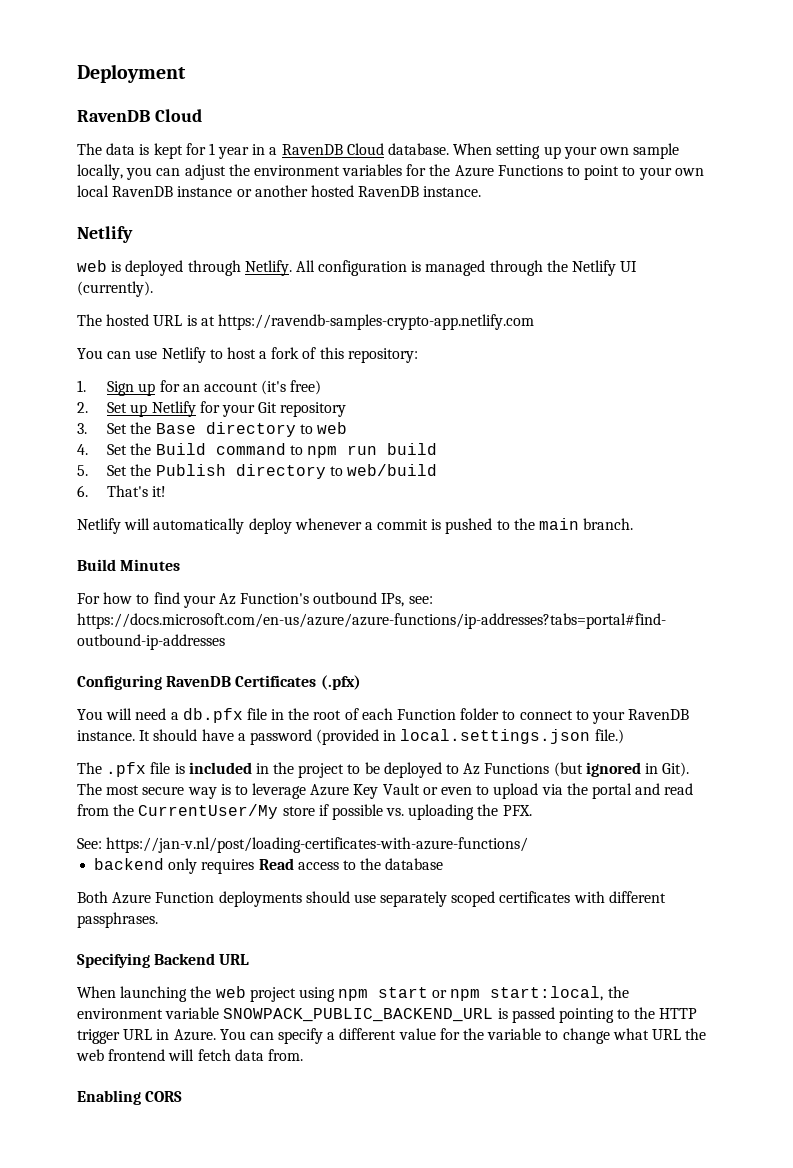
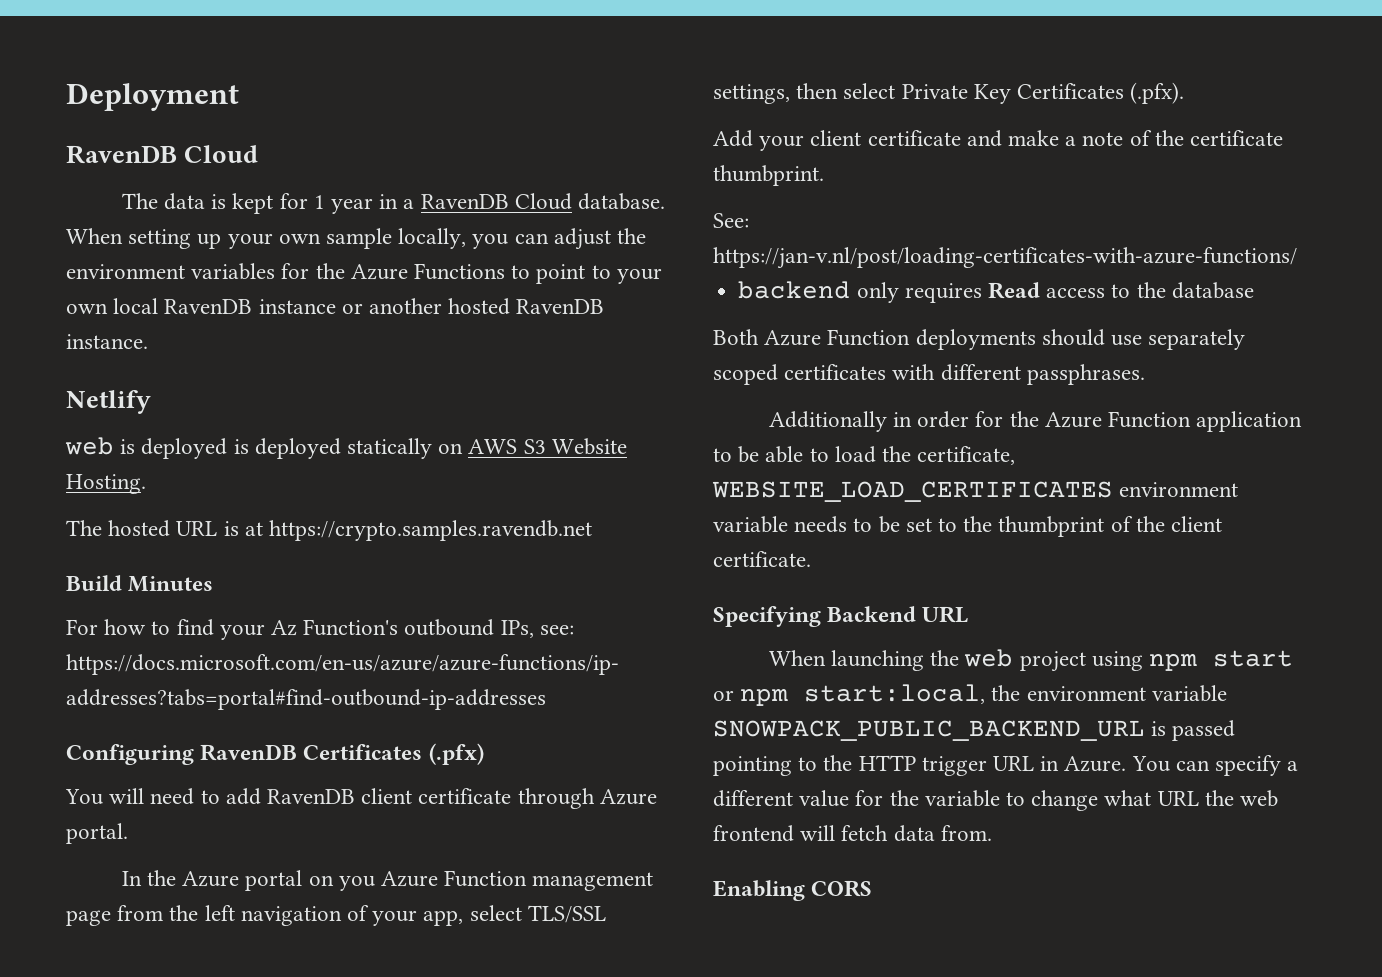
[187,260,638,276] [77,281,153,297] through Netlify. All configuration is managed through the Netlify UI (currently). -> [233,438,627,459] [66,474,146,494] is deployed statically on AWS S3 Website Hosting.
[217,314,534,330] [77,347,418,363] [77,380,322,396] [77,401,347,417] [77,422,348,437] [77,443,438,458] [77,464,438,479] [77,485,167,497] [77,518,634,534] https://ravendb-samples-crypto-app.netlify.com // You can use Netlify to host a fork of this repository: // 1. Sign up for an account (it's free) // 2. Set up Netlify for your Git repository // 3. Set the Base directory to web // 4. Set the Build command to npm run build // 5. Set the Publish directory to web/build // 6. That's it! // Netlify will automatically deploy whenever a commit is pushed to the main branch. -> [269,520,593,541] https://crypto.samples.ravendb.net
[170,708,690,724] [77,729,624,745] [77,762,690,778] [77,783,694,799] [77,804,532,820] a db.pfx file in the root of each Function folder to connect to your RavenDB instance. It should have a password (provided in local.settings.json file.) // The .pfx file is included in the project to be deployed to Az Functions (but ignored in Git). The most secure way is to leverage Azure Key Vault or even to upload via the portal and read from the CurrentUser/My store if possible vs. uploading the PFX. -> [200,788,657,809] [66,823,128,844] [121,870,654,891] [66,905,606,926] [713,82,1185,104] [713,130,1284,151] [713,165,824,186] to add RavenDB client certificate through Azure portal. // In the Azure portal on you Azure Function management page from the left navigation of your app, select TLS/SSL settings, then select Private Key Certificates (.pfx). // Add your client certificate and make a note of the certificate thumbprint.
(158, 920) none -> [768,411,1303,432] [713,446,1016,465] [712,481,1239,502] [713,516,1223,537] [713,551,811,567] // Additionally in order for the Azure Function application to be able to load the certificate, WEBSITE_LOAD_CERTIFICATES environment variable needs to be set to the thumbprint of the client certificate.

